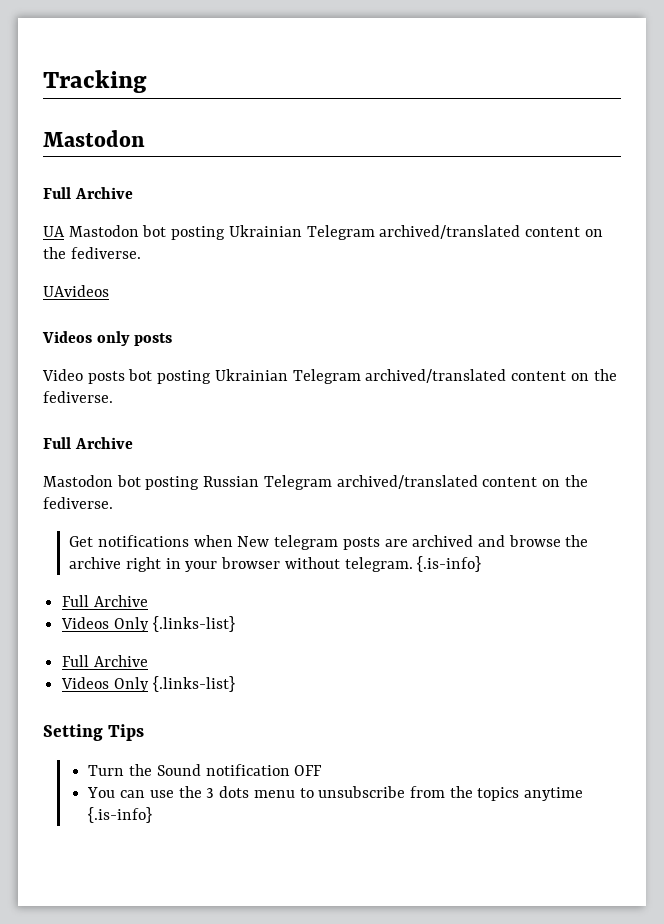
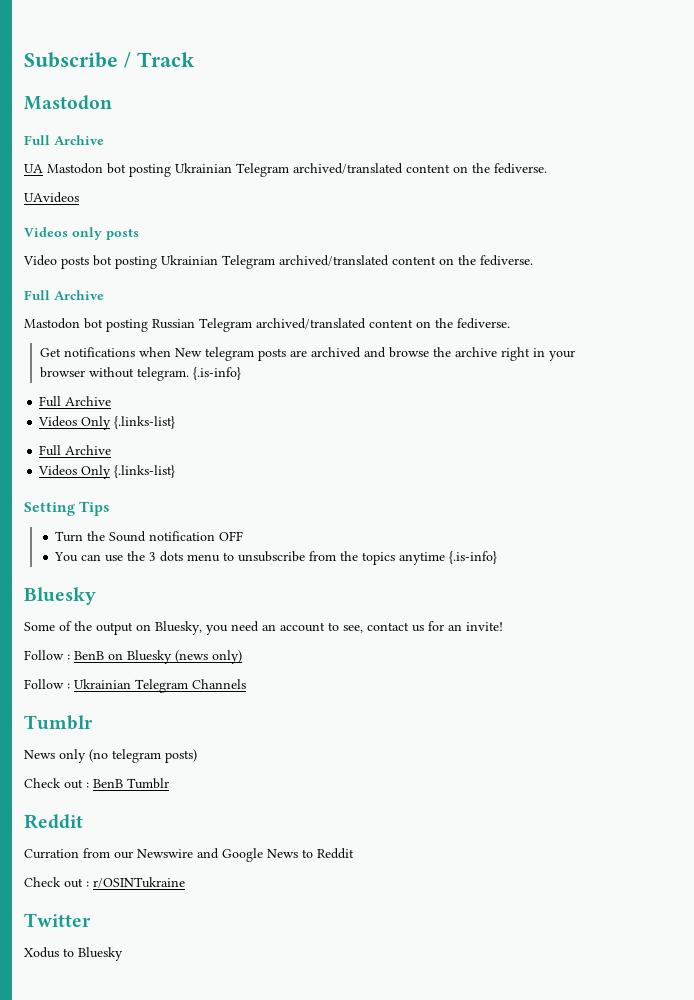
[43,70,147,93] Tracking -> [24,52,195,68] Subscribe / Track
(153, 815) none -> [24,587,96,605] [24,621,503,635] [24,650,242,664] [24,679,246,693] [24,715,93,730] [24,749,197,763] [24,778,169,789] [24,814,83,829] [24,848,354,862] [24,877,185,888] [24,913,91,927] [24,947,123,961] // Bluesky // Some of the output on Bluesky, you need an account to see, contact us for an invite! // Follow : BenB on Bluesky (news only) // Follow : Ukrainian Telegram Channels // Tumblr // News only (no telegram posts) // Check out : BenB Tumblr // Reddit // Curration from our Newswire and Google News to Reddit // Check out : r/OSINTukraine // Twitter // Xodus to Bluesky

